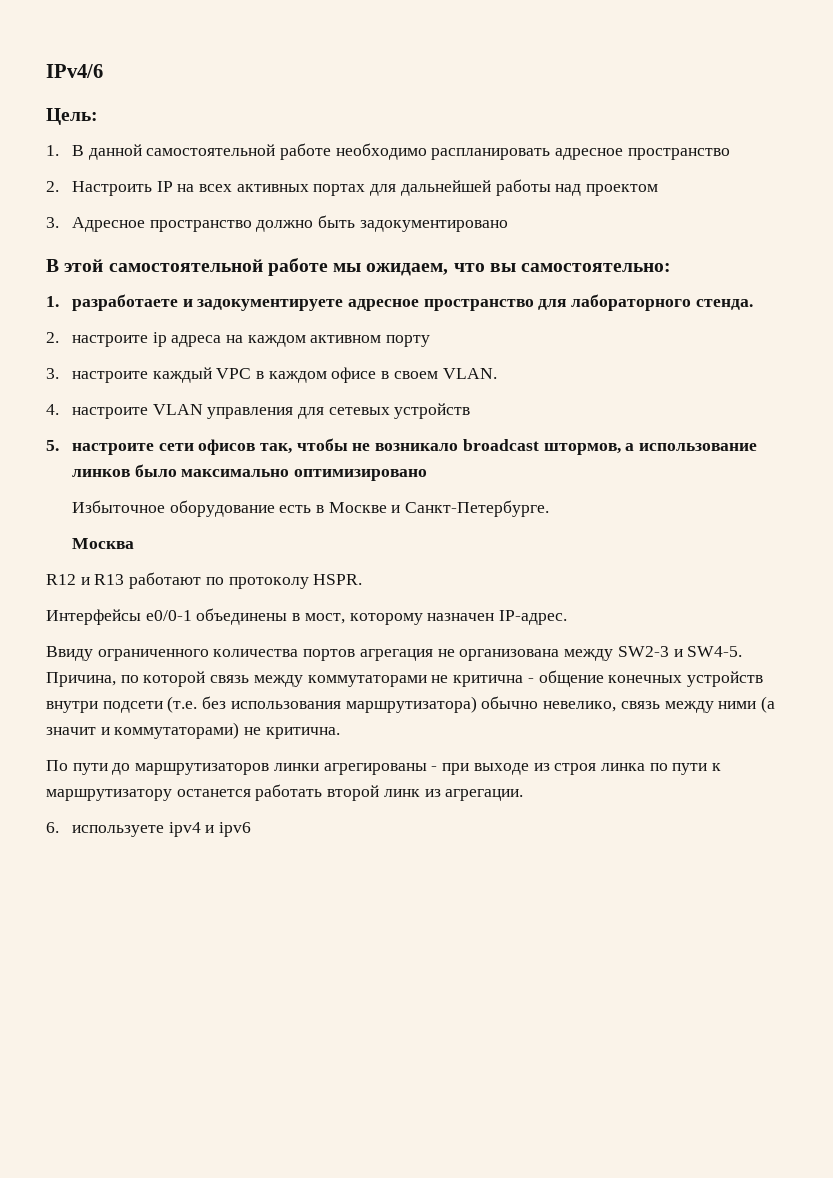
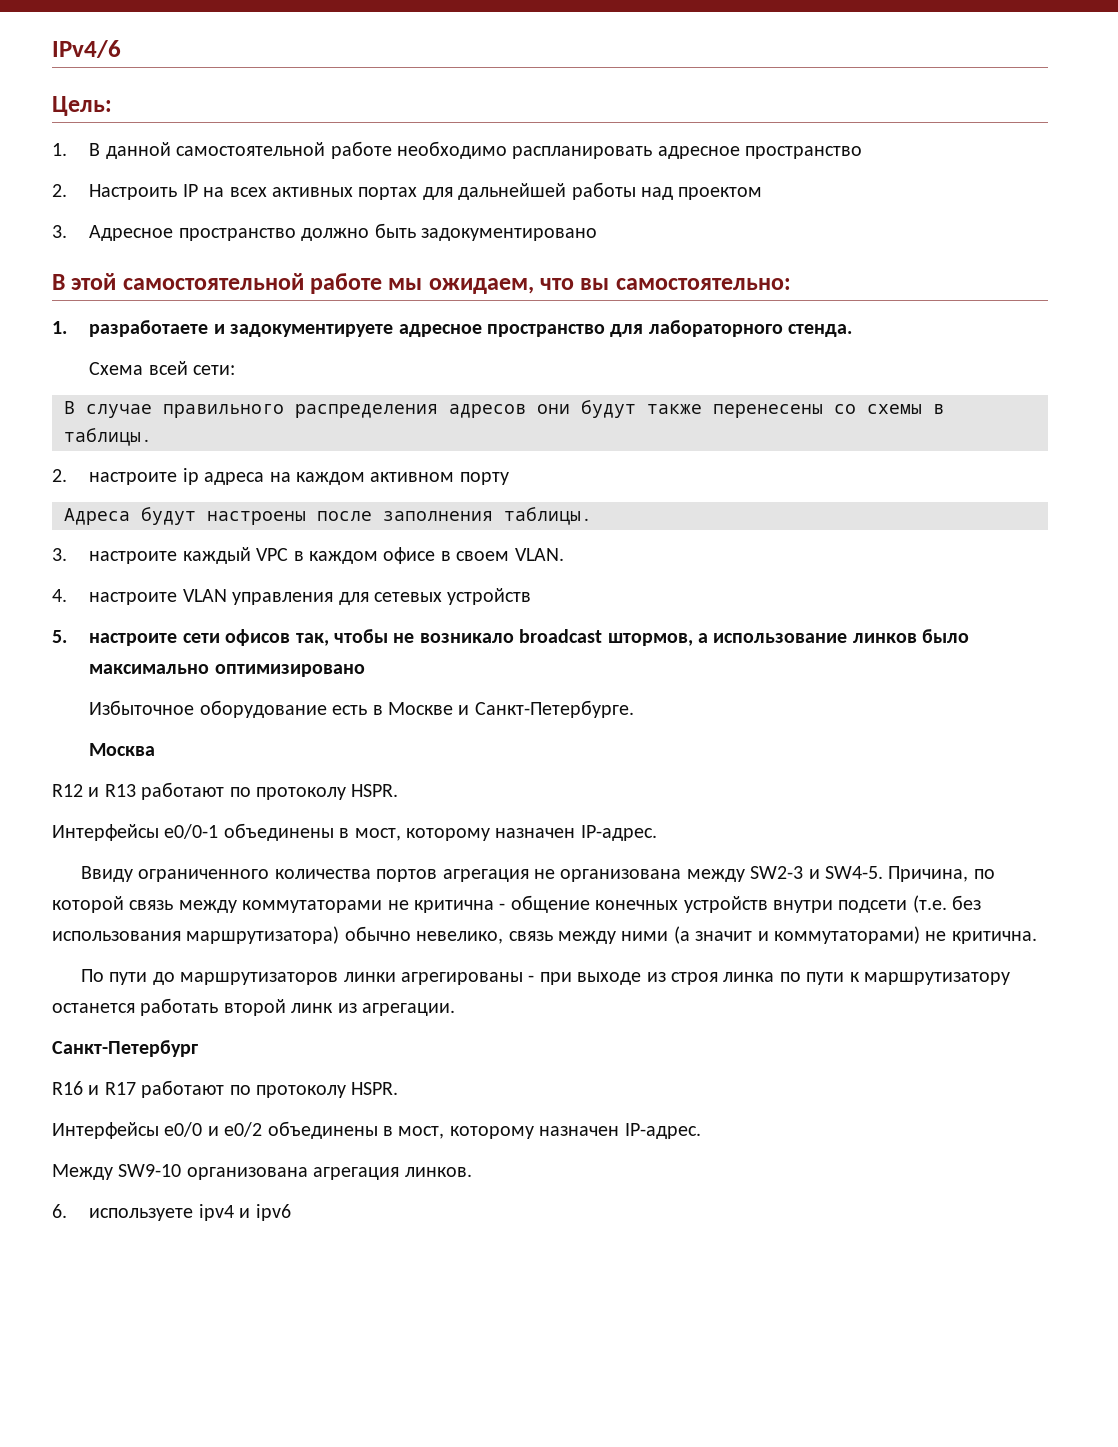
(753, 304) none -> [89,361,236,375] [64,400,944,418] [64,428,152,446] // Схема всей сети: // В случае правильного распределения адресов они будут также перенесены со схемы в таблицы.
(431, 341) none -> [64,507,592,525] // Адреса будут настроены после заполнения таблицы.
(524, 795) none -> [52,1040,198,1057] [52,1080,399,1098] [52,1121,701,1139] [52,1164,472,1180] // Санкт-Петербург // R16 и R17 работают по протоколу HSPR. // Интерфейсы e0/0 и e0/2 объединены в мост, которому назначен IP-адрес. // Между SW9-10 организована агрегация линков.

